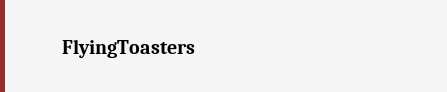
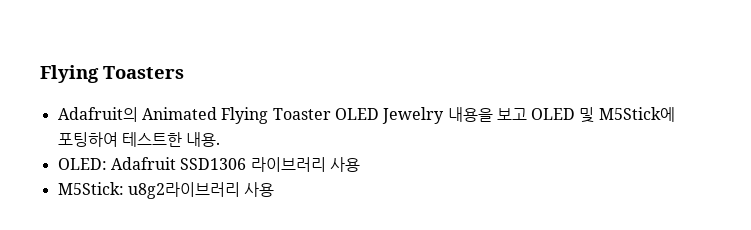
[62,39,195,58] FlyingToasters -> [40,65,184,83] [57,107,675,124] [57,132,221,147] [57,157,360,172] [57,182,275,199] Flying Toasters // Adafruit의 Animated Flying Toaster OLED Jewelry 내용을 보고 OLED 및 M5Stick에 포팅하여 테스트한 내용. // OLED: Adafruit SSD1306 라이브러리 사용 // M5Stick: u8g2라이브러리 사용

